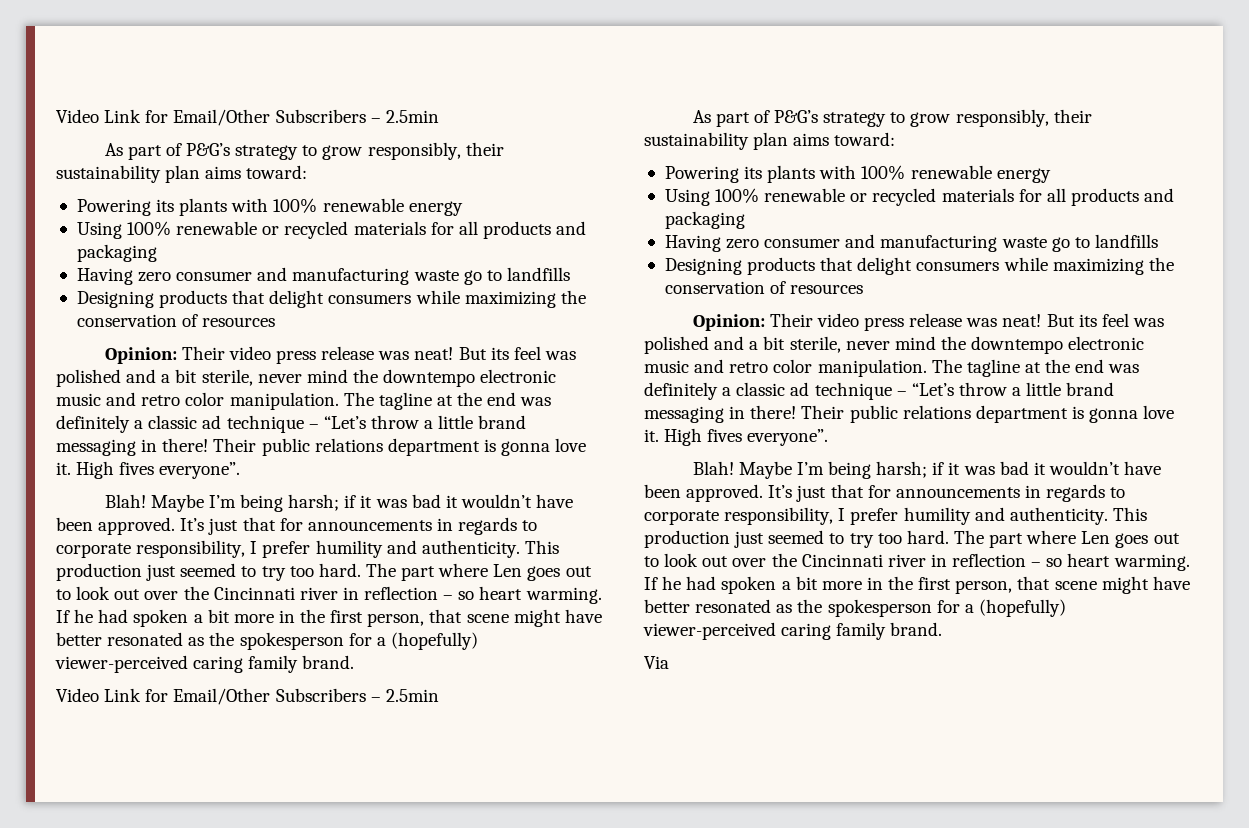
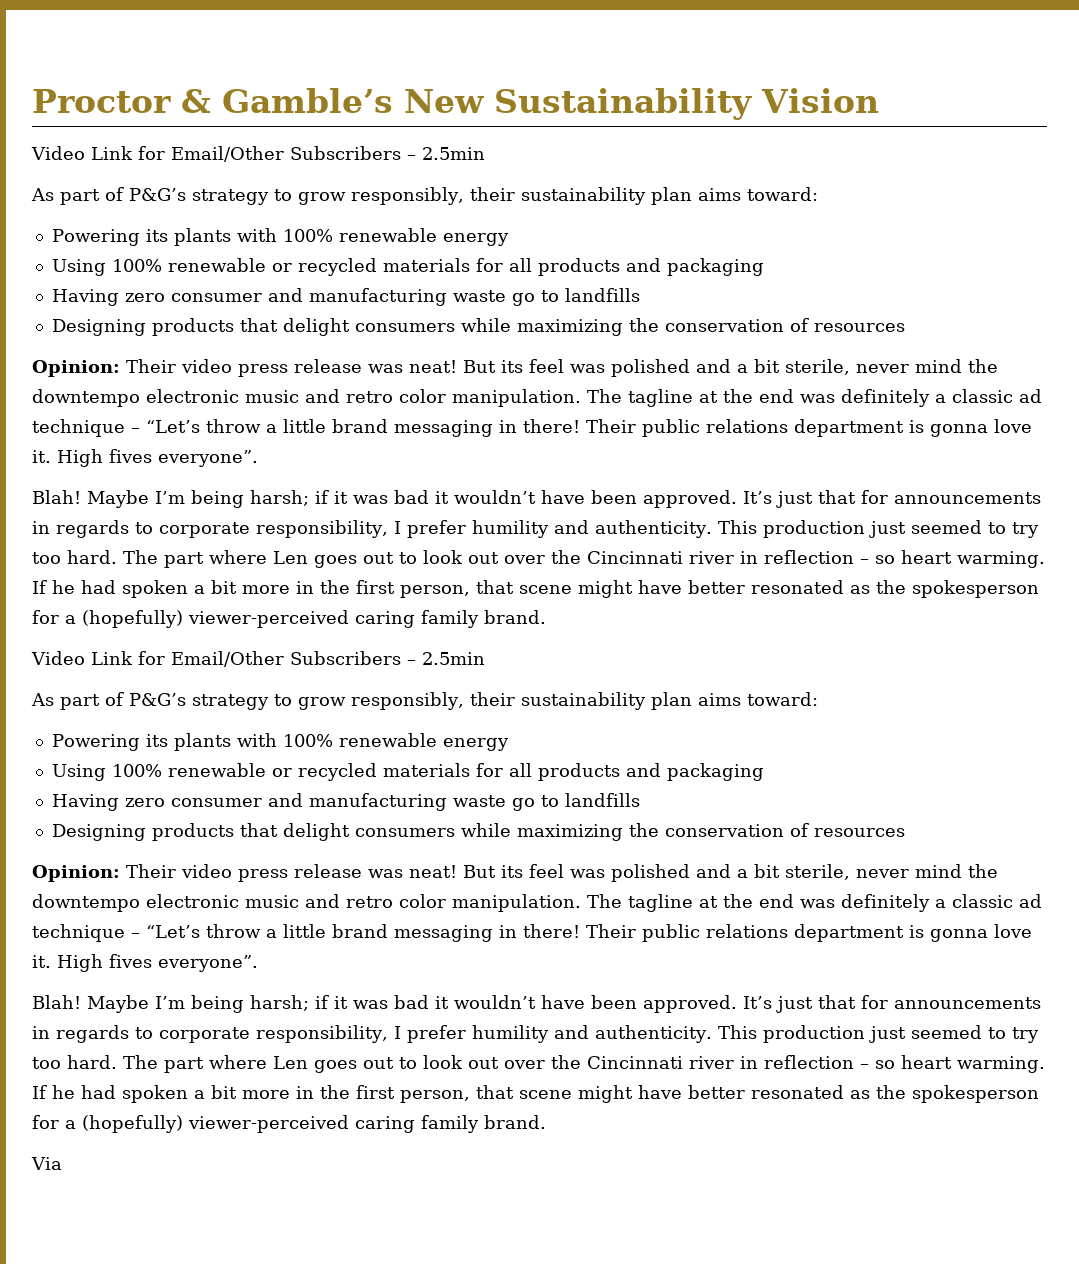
(56, 116) none -> [32,88,879,120] Proctor & Gamble’s New Sustainability Vision //

